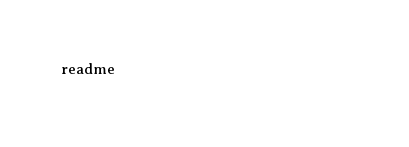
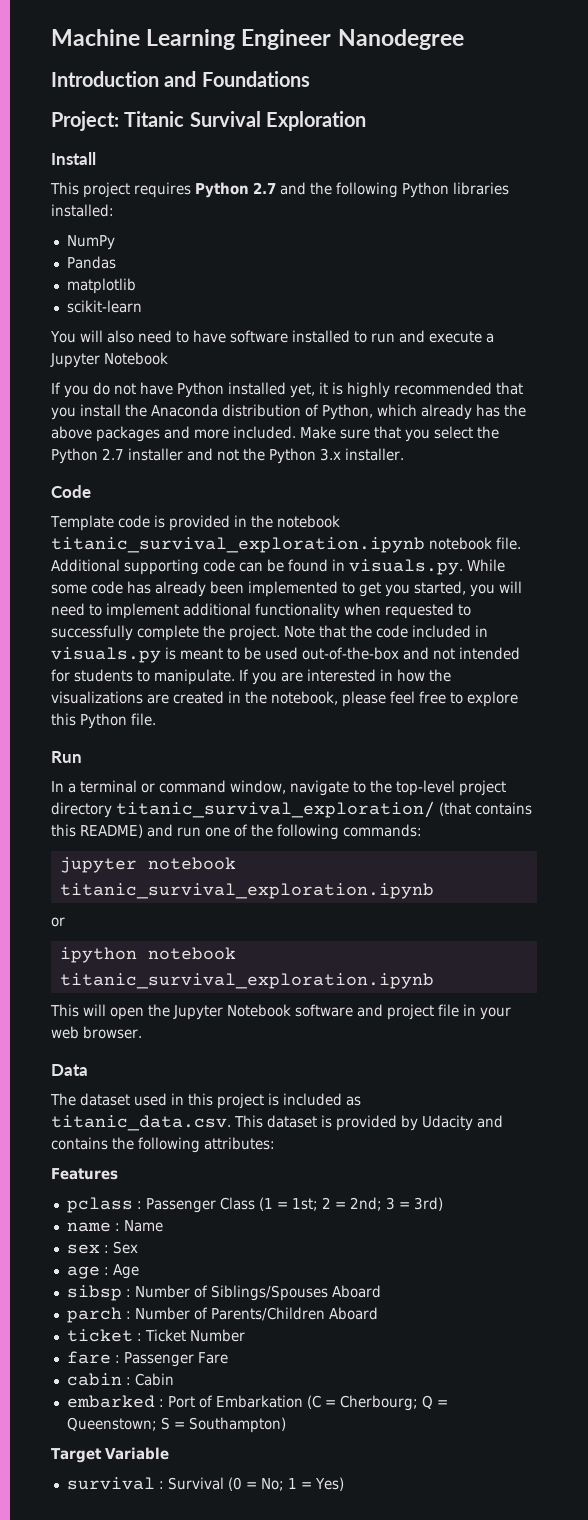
[61,63,115,74] readme -> [51,29,464,50] [51,71,310,87] [51,111,367,131] [51,152,96,165] [50,182,509,198] [51,204,114,217] [66,235,115,250] [66,256,116,269] [66,278,136,294] [66,300,142,313] [50,330,494,343] [50,352,168,368] [51,382,523,398] [51,404,526,420] [51,426,499,442] [51,448,404,464] [51,485,91,498] [50,515,340,531] [51,537,521,553] [51,559,505,575] [51,581,522,597] [51,603,471,619] [51,625,488,641] [51,647,520,663] [51,669,451,685] [51,691,518,707] [51,713,156,729] [51,751,82,763] [51,780,506,796] [51,801,532,818] [51,824,422,840] [59,857,236,873] [59,883,434,899] [51,917,65,927] [59,947,236,963] [59,973,434,989] [50,1004,511,1020] [51,1026,142,1039] [51,1064,88,1076] [50,1093,361,1109] [51,1115,503,1131] [51,1137,275,1153] [51,1168,118,1180] [66,1197,443,1213] [66,1220,163,1232] [66,1241,138,1254] [66,1264,139,1279] [66,1285,381,1301] [66,1307,378,1323] [66,1329,245,1342] [66,1351,228,1367] [66,1373,174,1386] [66,1395,448,1411] [66,1417,286,1433] [51,1447,169,1463] [66,1477,344,1491] Machine Learning Engineer Nanodegree // Introduction and Foundations // Project: Titanic Survival Exploration // Install // This project requires Python 2.7 and the following Python libraries installed: // NumPy // Pandas // matplotlib // scikit-learn // You will also need to have software installed to run and execute a Jupyter Notebook // If you do not have Python installed yet, it is highly recommended that you install the Anaconda distribution of Python, which already has the above packages and more included. Make sure that you select the Python 2.7 installer and not the Python 3.x installer. // Code // Template code is provided in the notebook titanic_survival_exploration.ipynb notebook file. Additional supporting code can be found in visuals.py. While some code has already been implemented to get you started, you will need to implement additional functionality when requested to successfully complete the project. Note that the code included in visuals.py is meant to be used out-of-the-box and not intended for students to manipulate. If you are interested in how the visualizations are created in the notebook, please feel free to explore this Python file. // Run // In a terminal or command window, navigate to the top-level project directory titanic_survival_exploration/ (that contains this README) and run one of the following commands: // jupyter notebook titanic_survival_exploration.ipynb // or // ipython notebook titanic_survival_exploration.ipynb // This will open the Jupyter Notebook software and project file in your web browser. // Data // The dataset used in this project is included as titanic_data.csv. This dataset is provided by Udacity and contains the following attributes: // Features // pclass : Passenger Class (1 = 1st; 2 = 2nd; 3 = 3rd) // name : Name // sex : Sex // age : Age // sibsp : Number of Siblings/Spouses Aboard // parch : Number of Parents/Children Aboard // ticket : Ticket Number // fare : Passenger Fare // cabin : Cabin // embarked : Port of Embarkation (C = Cherbourg; Q = Queenstown; S = Southampton) // Target Variable // survival : Survival (0 = No; 1 = Yes)

